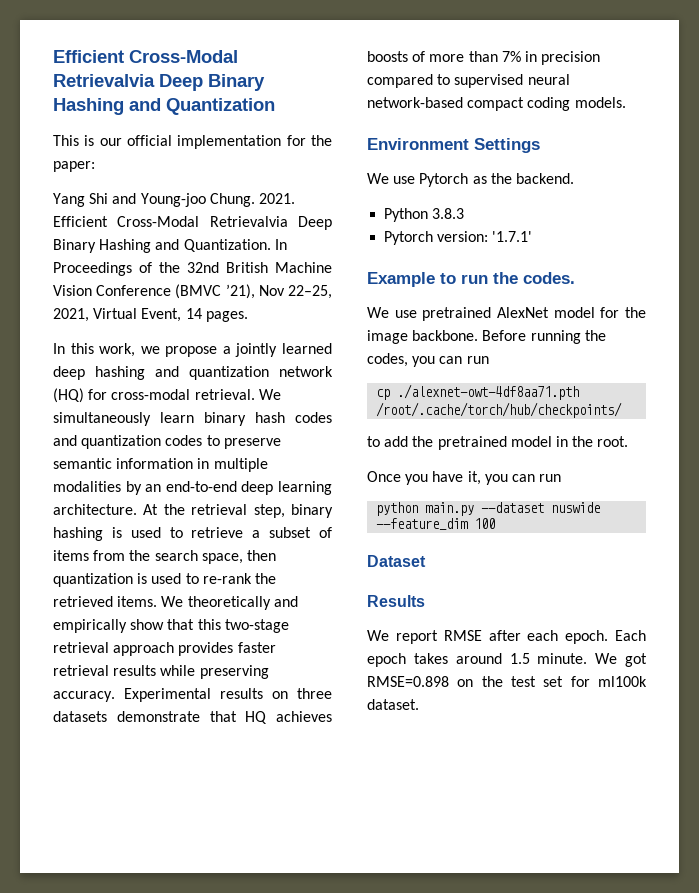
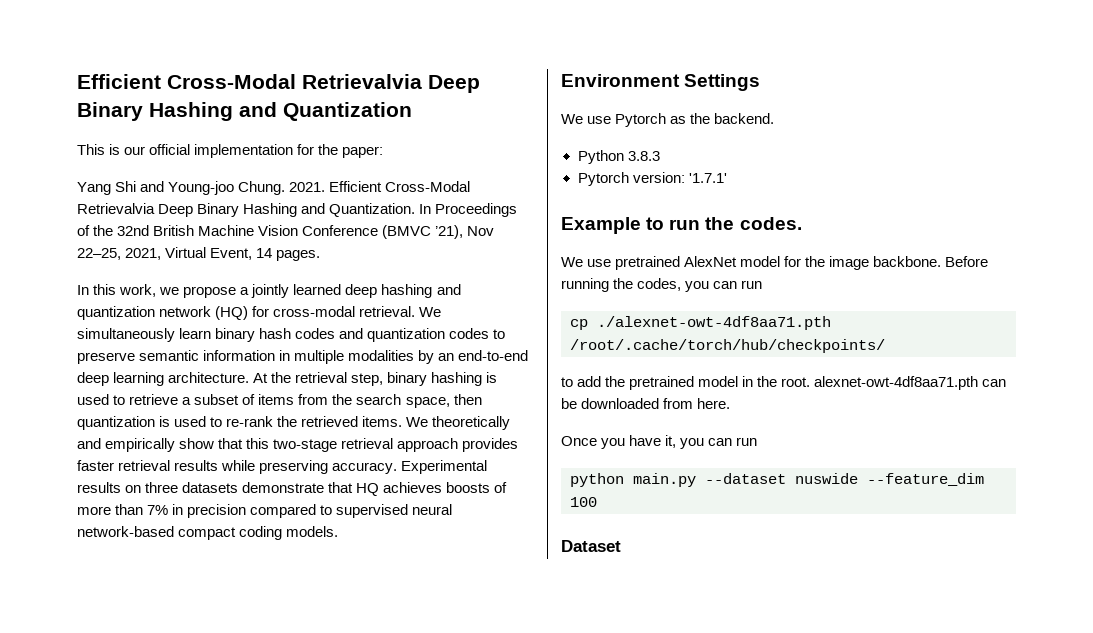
(629, 441) none -> [814,376,1007,390] [561,398,731,409] alexnet-owt-4df8aa71.pth can be downloaded from here.
[367,595,425,607] [367,630,646,644] [367,653,647,667] [367,676,647,687] [367,699,419,710] // Results // We report RMSE after each epoch. Each epoch takes around 1.5 minute. We got RMSE=0.898 on the test set for ml100k dataset. -> (621, 546) none

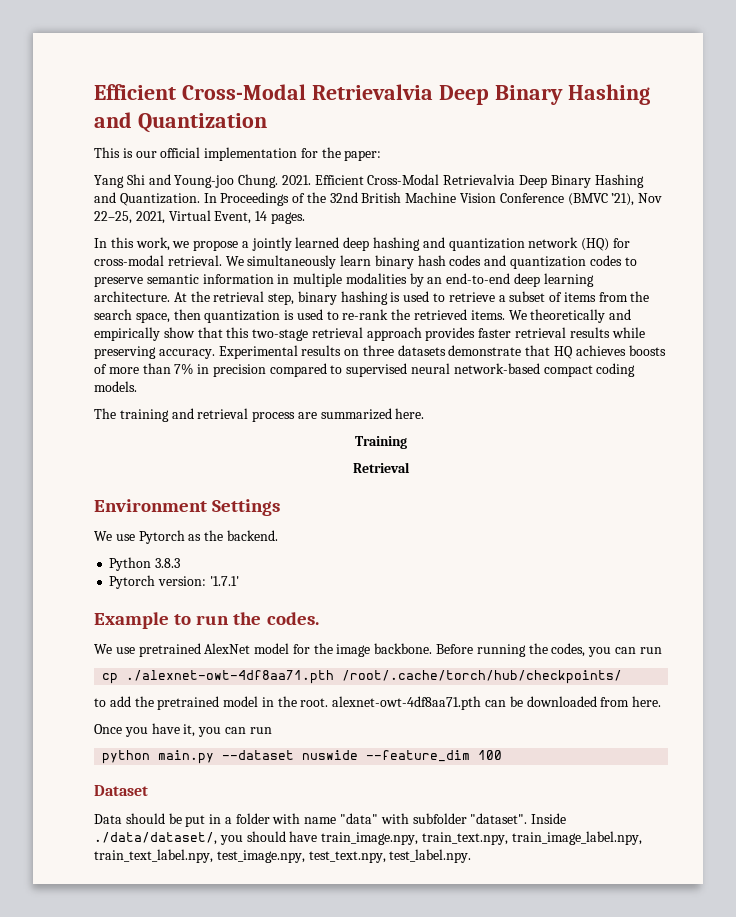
(339, 531) none -> [94,408,425,422] [355,436,407,449] [353,462,410,473] // The training and retrieval process are summarized here. // Training // Retrieval
(621, 546) none -> [94,813,567,827] [94,831,642,845] [94,849,472,863] // Data should be put in a folder with name "data" with subfolder "dataset". Inside ./data/dataset/, you should have train_image.npy, train_text.npy, train_image_label.npy, train_text_label.npy, test_image.npy, test_text.npy, test_label.npy.

